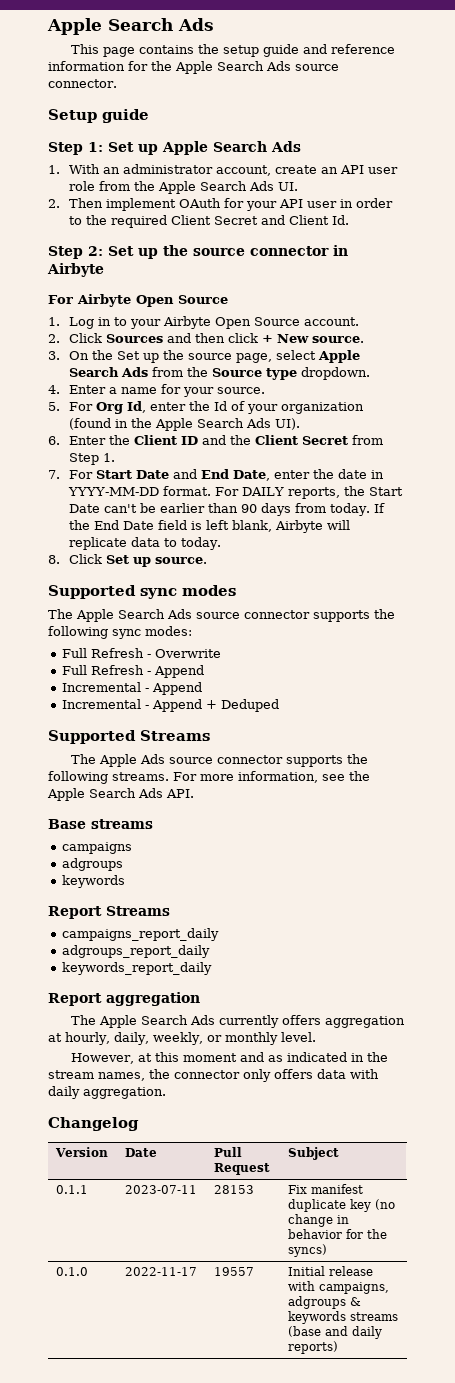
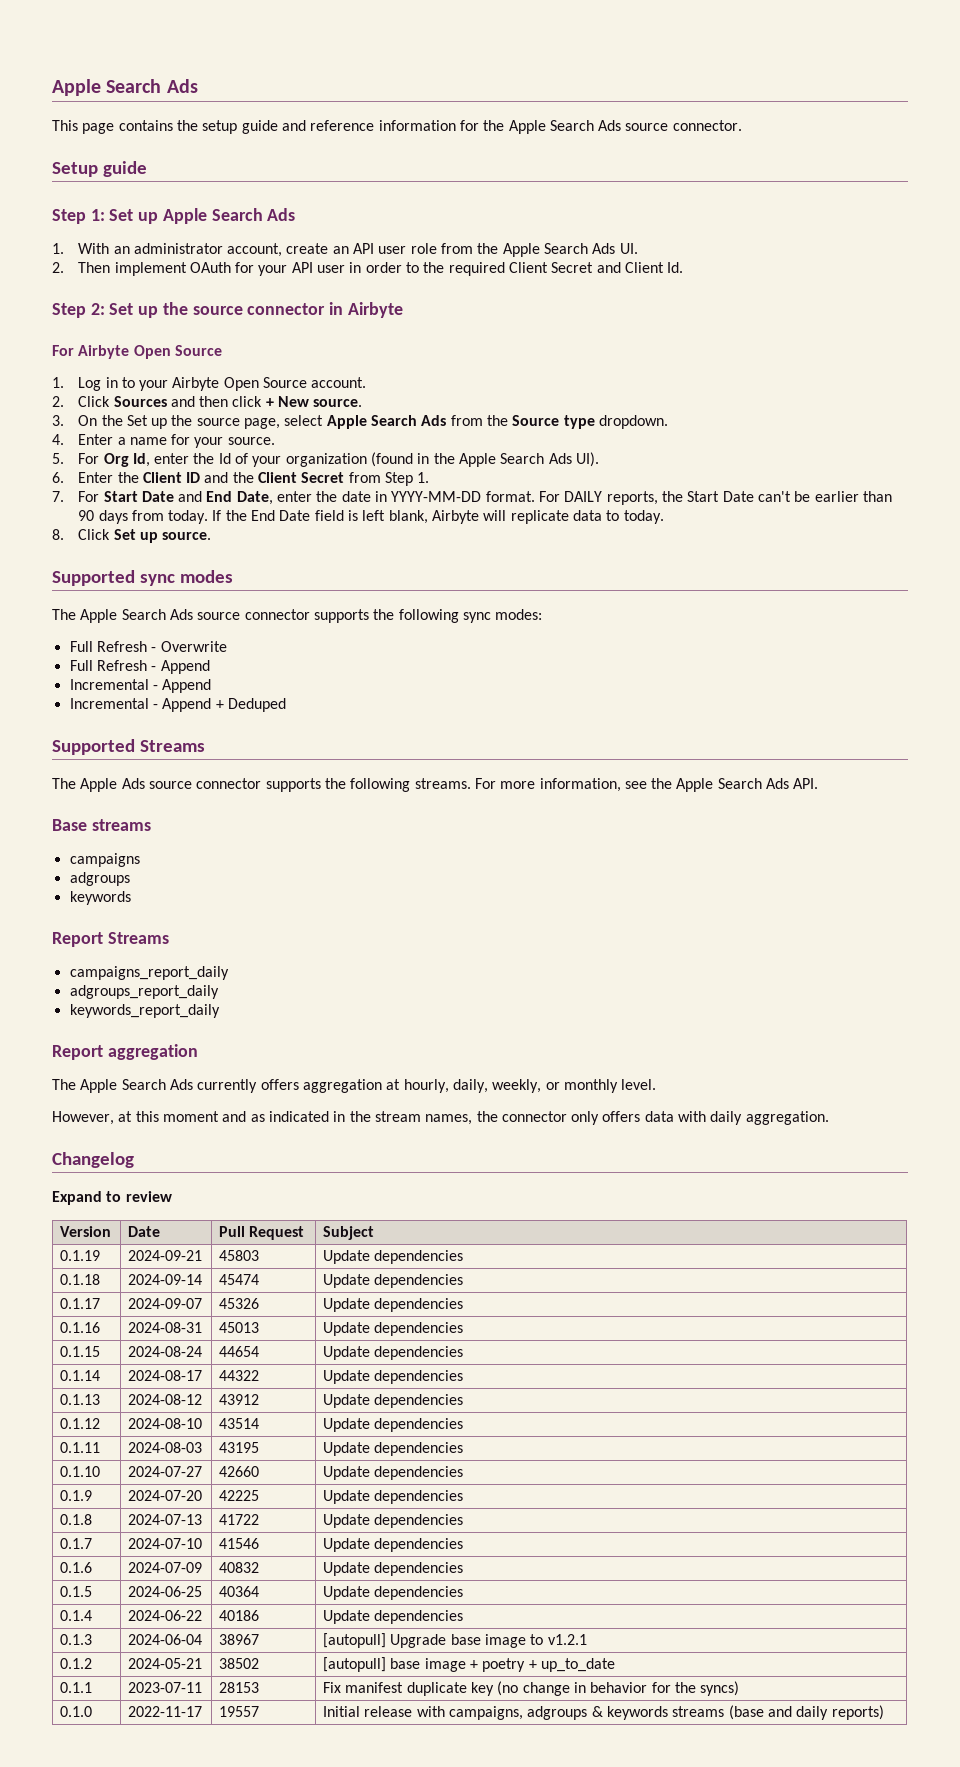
(139, 1124) none -> [52,1191,172,1205] // Expand to review
(340, 1153) none -> [60,1250,101,1261] [128,1250,203,1261] [219,1250,260,1261] [323,1250,464,1264] [60,1274,101,1285] [128,1274,203,1285] [219,1274,260,1285] [323,1274,464,1288] [60,1298,101,1309] [128,1298,203,1309] [219,1298,260,1309] [323,1298,464,1312] [60,1322,101,1333] [128,1322,203,1333] [219,1322,260,1333] [323,1322,464,1336] [60,1346,101,1357] [128,1346,203,1357] [219,1346,260,1357] [323,1346,464,1360] [60,1370,101,1381] [128,1370,203,1381] [219,1370,260,1381] [323,1370,464,1384] [60,1394,101,1405] [128,1394,203,1405] [219,1394,260,1405] [323,1394,464,1408] [60,1418,101,1429] [128,1418,203,1429] [219,1418,260,1429] [323,1418,464,1432] [60,1442,101,1453] [128,1442,203,1453] [219,1442,260,1453] [323,1442,464,1456] [60,1466,101,1477] [128,1466,203,1477] [219,1466,260,1477] [323,1466,464,1480] [60,1490,93,1501] [128,1490,203,1501] [219,1490,260,1501] [323,1490,464,1504] [60,1514,93,1525] [128,1514,203,1525] [219,1514,260,1525] [323,1514,464,1528] [60,1538,93,1549] [128,1538,203,1549] [219,1538,260,1549] [323,1538,464,1552] [60,1562,93,1573] [128,1562,203,1573] [219,1562,260,1573] [323,1562,464,1576] [60,1586,93,1597] [128,1586,203,1597] [219,1586,260,1597] [323,1586,464,1600] [60,1610,93,1621] [128,1610,203,1621] [219,1610,260,1621] [323,1610,464,1624] [60,1634,93,1645] [128,1634,203,1645] [219,1634,260,1645] [323,1633,587,1648] [60,1658,93,1669] [128,1658,203,1669] [219,1658,260,1669] [323,1657,616,1672] // 0.1.19 | 2024-09-21 | 45803 | Update dependencies // 0.1.18 | 2024-09-14 | 45474 | Update dependencies // 0.1.17 | 2024-09-07 | 45326 | Update dependencies // 0.1.16 | 2024-08-31 | 45013 | Update dependencies // 0.1.15 | 2024-08-24 | 44654 | Update dependencies // 0.1.14 | 2024-08-17 | 44322 | Update dependencies // 0.1.13 | 2024-08-12 | 43912 | Update dependencies // 0.1.12 | 2024-08-10 | 43514 | Update dependencies // 0.1.11 | 2024-08-03 | 43195 | Update dependencies // 0.1.10 | 2024-07-27 | 42660 | Update dependencies // 0.1.9 | 2024-07-20 | 42225 | Update dependencies // 0.1.8 | 2024-07-13 | 41722 | Update dependencies // 0.1.7 | 2024-07-10 | 41546 | Update dependencies // 0.1.6 | 2024-07-09 | 40832 | Update dependencies // 0.1.5 | 2024-06-25 | 40364 | Update dependencies // 0.1.4 | 2024-06-22 | 40186 | Update dependencies // 0.1.3 | 2024-06-04 | 38967 | [autopull] Upgrade base image to v1.2.1 // 0.1.2 | 2024-05-21 | 38502 | [autopull] base image + poetry + up_to_date

